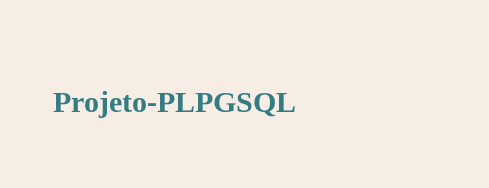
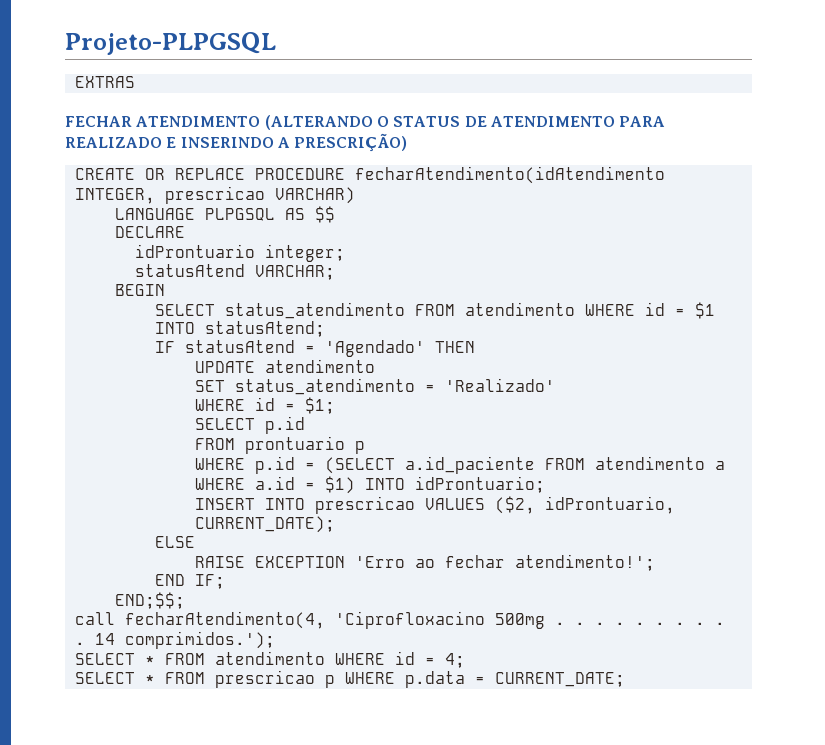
(296, 104) none -> [74,76,135,88] [65,115,666,130] [65,133,408,152] [74,166,665,184] [74,186,355,204] [114,206,335,223] [114,226,185,238] [134,244,345,262] [134,264,335,280] [114,284,165,296] [154,302,715,319] [154,321,325,337] [154,340,475,357] [194,359,375,373] [194,378,555,395] [194,397,335,414] [194,416,305,434] [194,436,365,454] [194,456,725,474] [194,476,545,494] [194,496,675,514] [194,516,335,533] [154,536,195,548] [194,554,655,571] [154,574,225,589] [114,592,185,609] [74,611,725,629] [74,631,275,649] [74,651,465,668] [74,670,625,688] // EXTRAS // FECHAR ATENDIMENTO (ALTERANDO O STATUS DE ATENDIMENTO PARA REALIZADO E INSERINDO A PRESCRIÇÃO) // CREATE OR REPLACE PROCEDURE fecharAtendimento(idAtendimento INTEGER, prescricao VARCHAR) // LANGUAGE PLPGSQL AS $$ // DECLARE // idProntuario integer; // statusAtend VARCHAR; // BEGIN // SELECT status_atendimento FROM atendimento WHERE id = $1 INTO statusAtend; // IF statusAtend = 'Agendado' THEN // UPDATE atendimento // SET status_atendimento = 'Realizado' // WHERE id = $1; // SELECT p.id // FROM prontuario p // WHERE p.id = (SELECT a.id_paciente FROM atendimento a WHERE a.id = $1) INTO idProntuario; // INSERT INTO prescricao VALUES ($2, idProntuario, CURRENT_DATE); // ELSE // RAISE EXCEPTION 'Erro ao fechar atendimento!'; // END IF; // END;$$; // call fecharAtendimento(4, 'Ciprofloxacino 500mg . . . . . . . . . . 14 comprimidos.'); // SELECT * FROM atendimento WHERE id = 4; // SELECT * FROM prescricao p WHERE p.data = CURRENT_DATE;

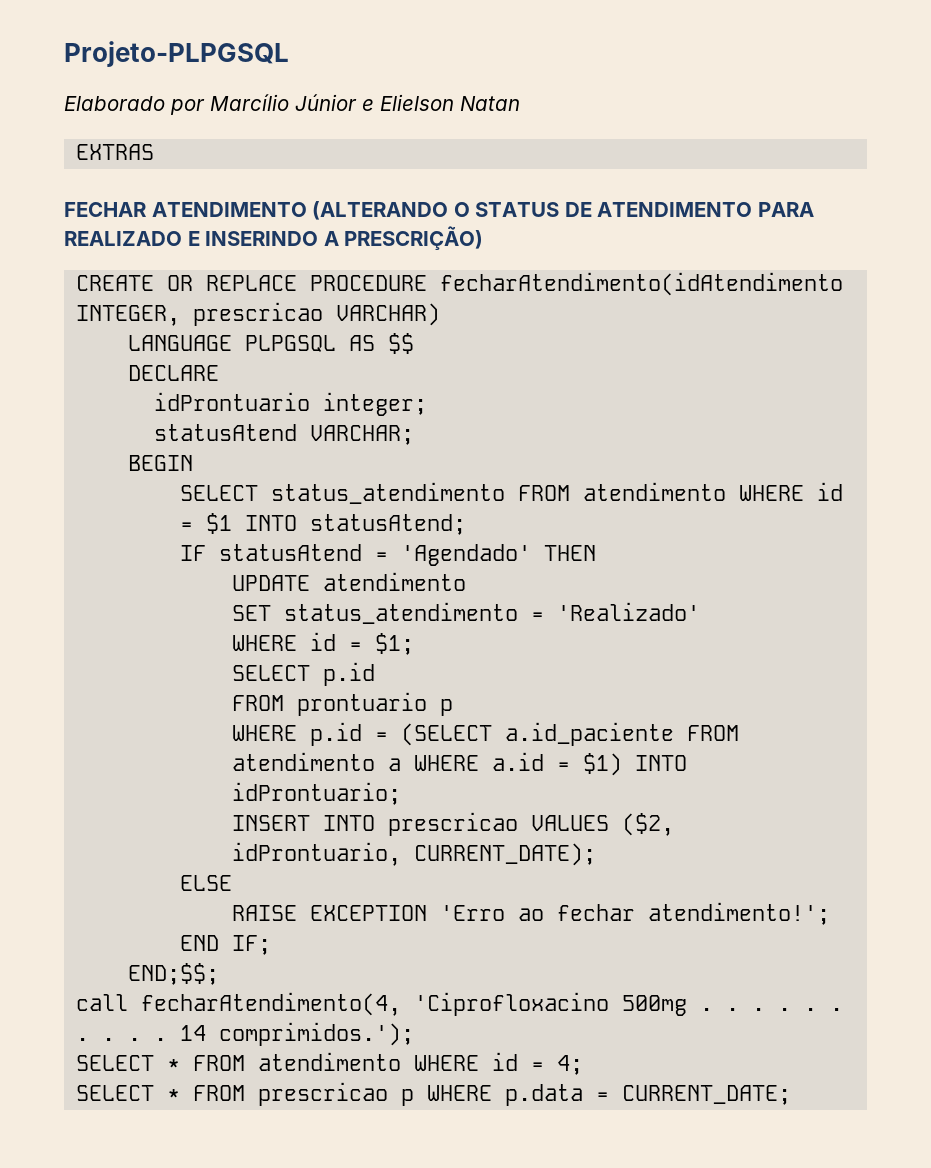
(276, 43) none -> [64,94,520,115] // Elaborado por Marcílio Júnior e Elielson Natan

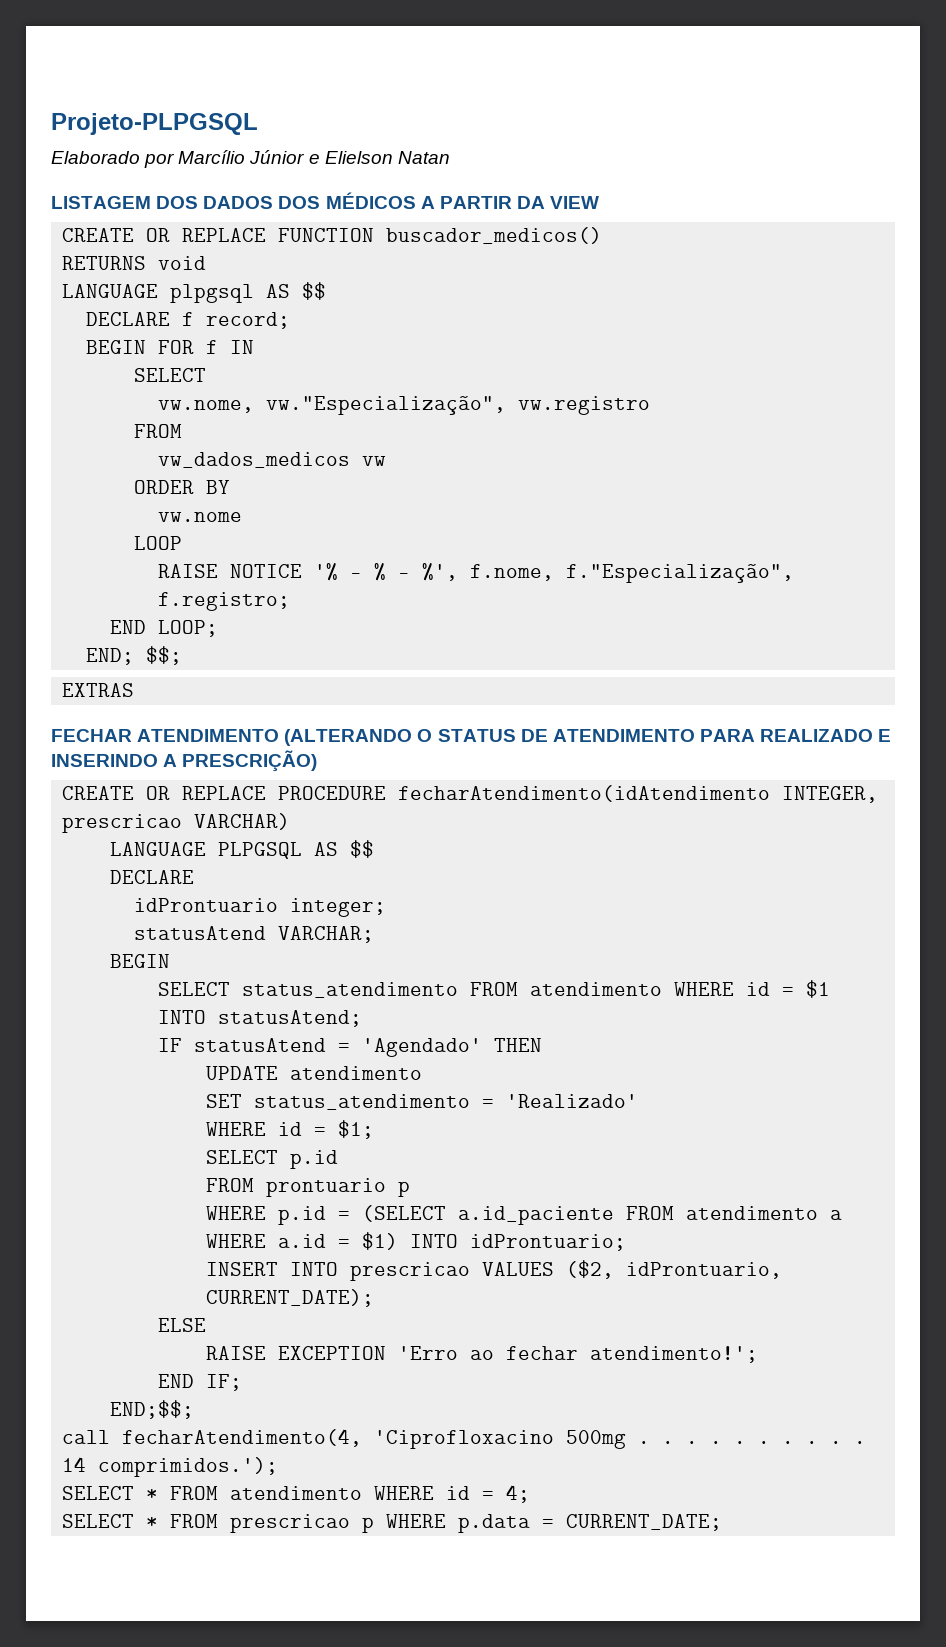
(520, 103) none -> [51,192,600,209] [62,227,603,244] [62,256,207,270] [62,282,327,303] [86,312,291,329] [86,340,255,354] [134,368,207,382] [158,396,651,415] [134,424,183,438] [158,452,387,468] [134,480,231,494] [158,512,243,522] [134,536,183,550] [158,563,795,583] [158,592,291,611] [110,620,219,637] [86,646,183,665] // LISTAGEM DOS DADOS DOS MÉDICOS A PARTIR DA VIEW // CREATE OR REPLACE FUNCTION buscador_medicos() // RETURNS void // LANGUAGE plpgsql AS $$ // DECLARE f record; // BEGIN FOR f IN // SELECT // vw.nome, vw."Especialização", vw.registro // FROM // vw_dados_medicos vw // ORDER BY // vw.nome // LOOP // RAISE NOTICE '% - % - %', f.nome, f."Especialização", f.registro; // END LOOP; // END; $$;

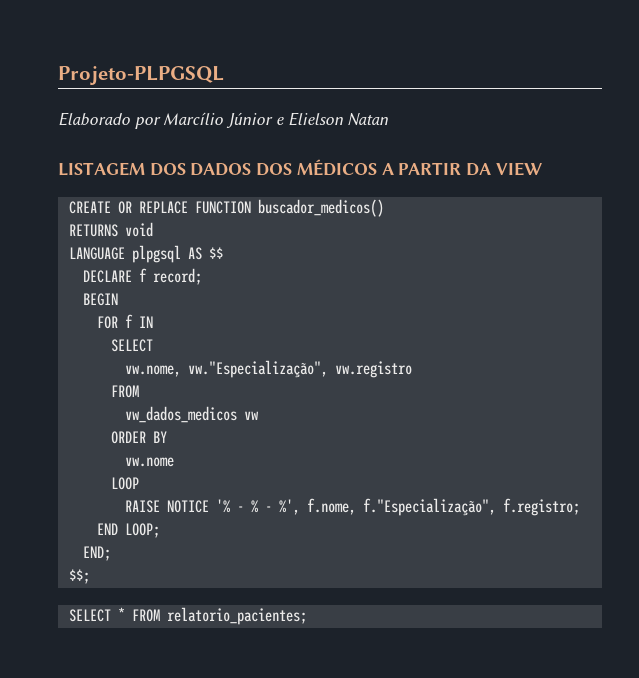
(147, 347) none -> (118, 299) //
(135, 656) none -> (111, 553) //
[62,683,135,697] [51,729,892,746] [51,750,318,772] [62,785,879,803] [62,813,291,833] [110,840,375,859] [110,870,195,884] [134,898,387,917] [134,926,375,943] [110,954,171,968] [158,980,831,998] [158,1010,363,1027] [158,1038,543,1057] [206,1066,423,1080] [206,1094,639,1110] [206,1120,375,1139] [206,1150,339,1169] [206,1178,411,1197] [206,1205,843,1225] [206,1232,627,1251] [206,1260,783,1281] [206,1289,375,1307] [158,1318,207,1332] [206,1346,759,1363] [158,1374,243,1391] [110,1400,195,1419] [62,1429,867,1449] [62,1457,279,1477] [62,1485,531,1503] [62,1514,723,1533] EXTRAS // FECHAR ATENDIMENTO (ALTERANDO O STATUS DE ATENDIMENTO PARA REALIZADO E INSERINDO A PRESCRIÇÃO) // CREATE OR REPLACE PROCEDURE fecharAtendimento(idAtendimento INTEGER, prescricao VARCHAR) // LANGUAGE PLPGSQL AS $$ // DECLARE // idProntuario integer; // statusAtend VARCHAR; // BEGIN // SELECT status_atendimento FROM atendimento WHERE id = $1 INTO statusAtend; // IF statusAtend = 'Agendado' THEN // UPDATE atendimento // SET status_atendimento = 'Realizado' // WHERE id = $1; // SELECT p.id // FROM prontuario p // WHERE p.id = (SELECT a.id_paciente FROM atendimento a WHERE a.id = $1) INTO idProntuario; // INSERT INTO prescricao VALUES ($2, idProntuario, CURRENT_DATE); // ELSE // RAISE EXCEPTION 'Erro ao fechar atendimento!'; // END IF; // END;$$; // call fecharAtendimento(4, 'Ciprofloxacino 500mg . . . . . . . . . . 14 comprimidos.'); // SELECT * FROM atendimento WHERE id = 4; // SELECT * FROM prescricao p WHERE p.data = CURRENT_DATE; -> [68,607,307,625] SELECT * FROM relatorio_pacientes;

